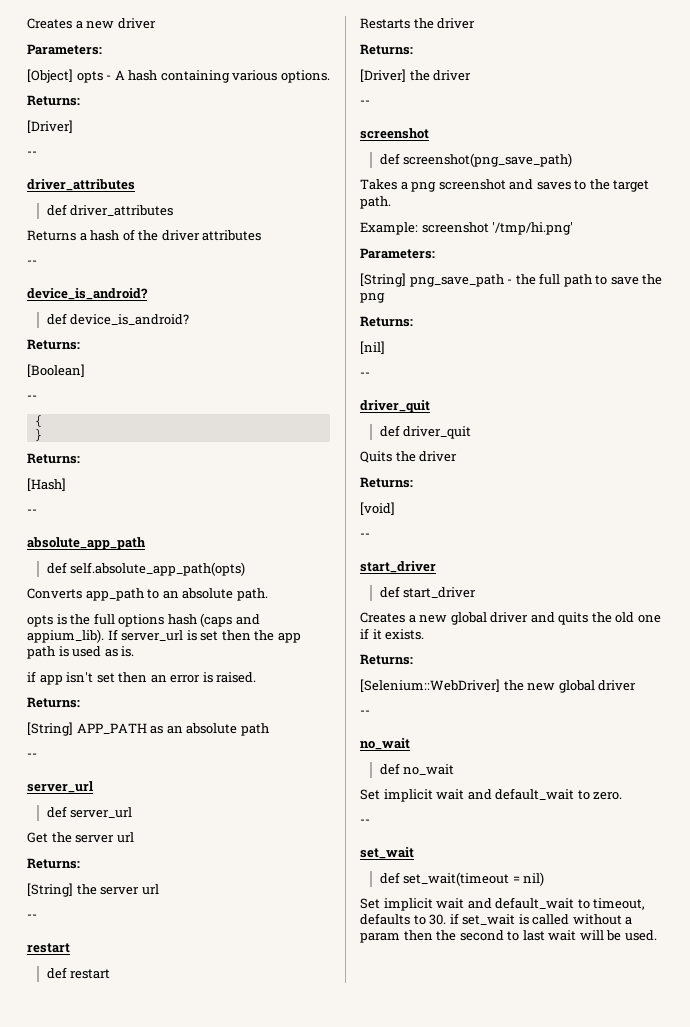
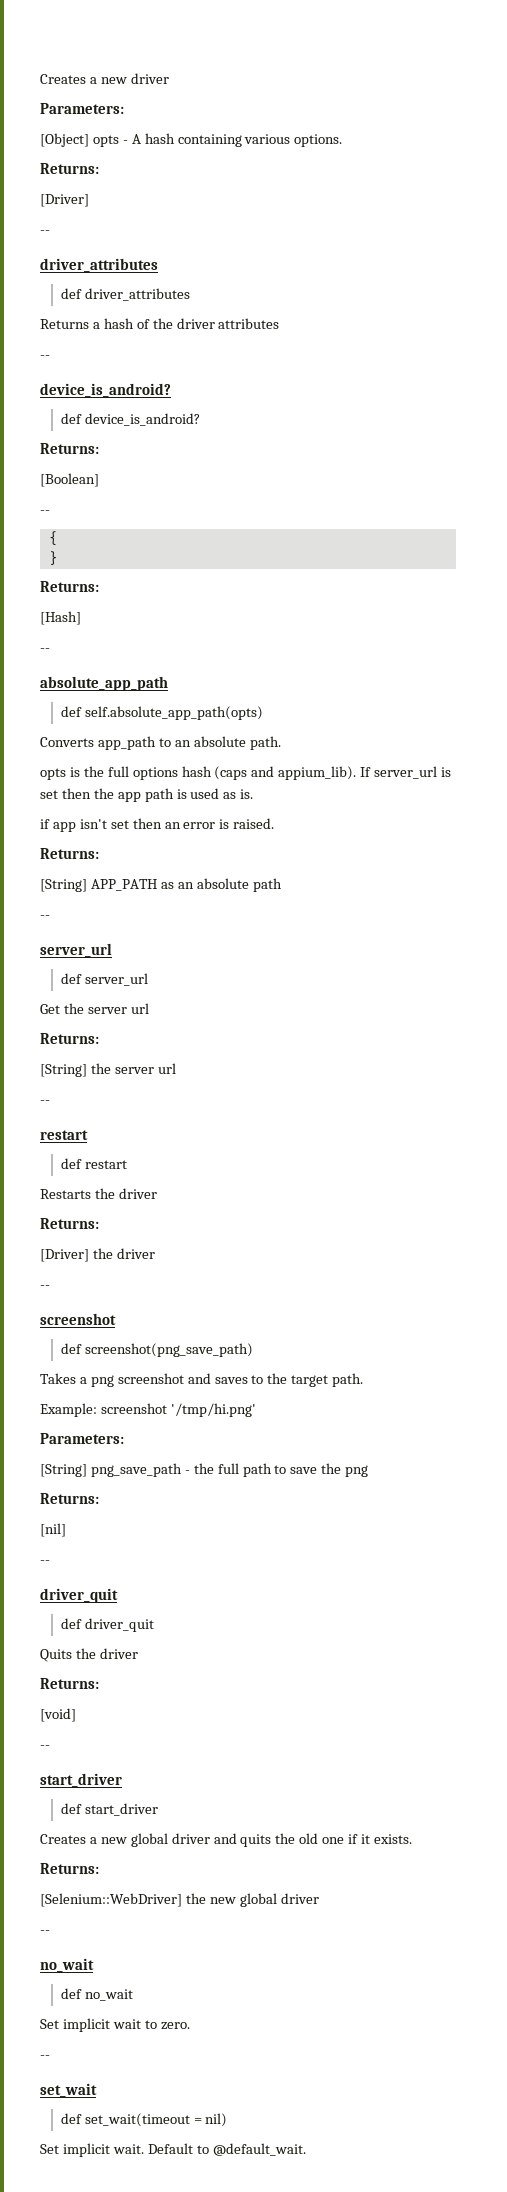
[467,788,575,800] and default_wait -> (141, 2024) none
[436,897,646,910] [360,913,633,925] [360,930,657,943] wait and default_wait to timeout, defaults to 30. if set_wait is called without a param then the second to last wait will be used. -> [112,2143,306,2156] wait. Default to @default_wait.

